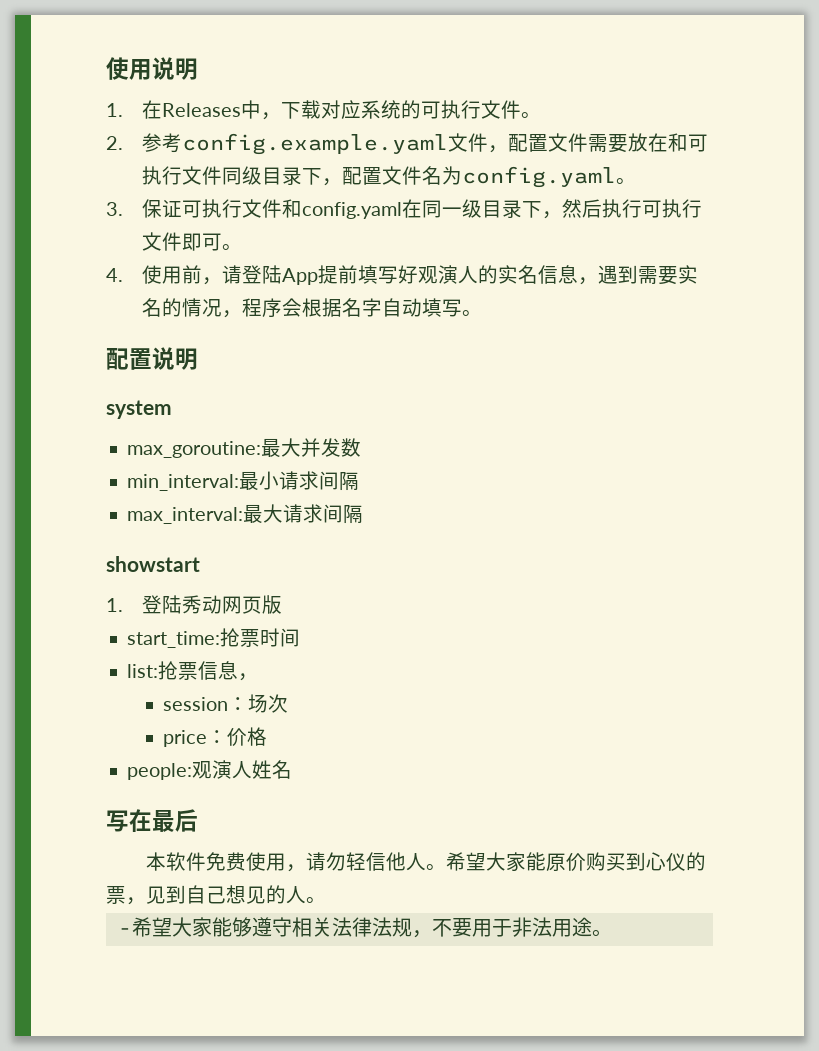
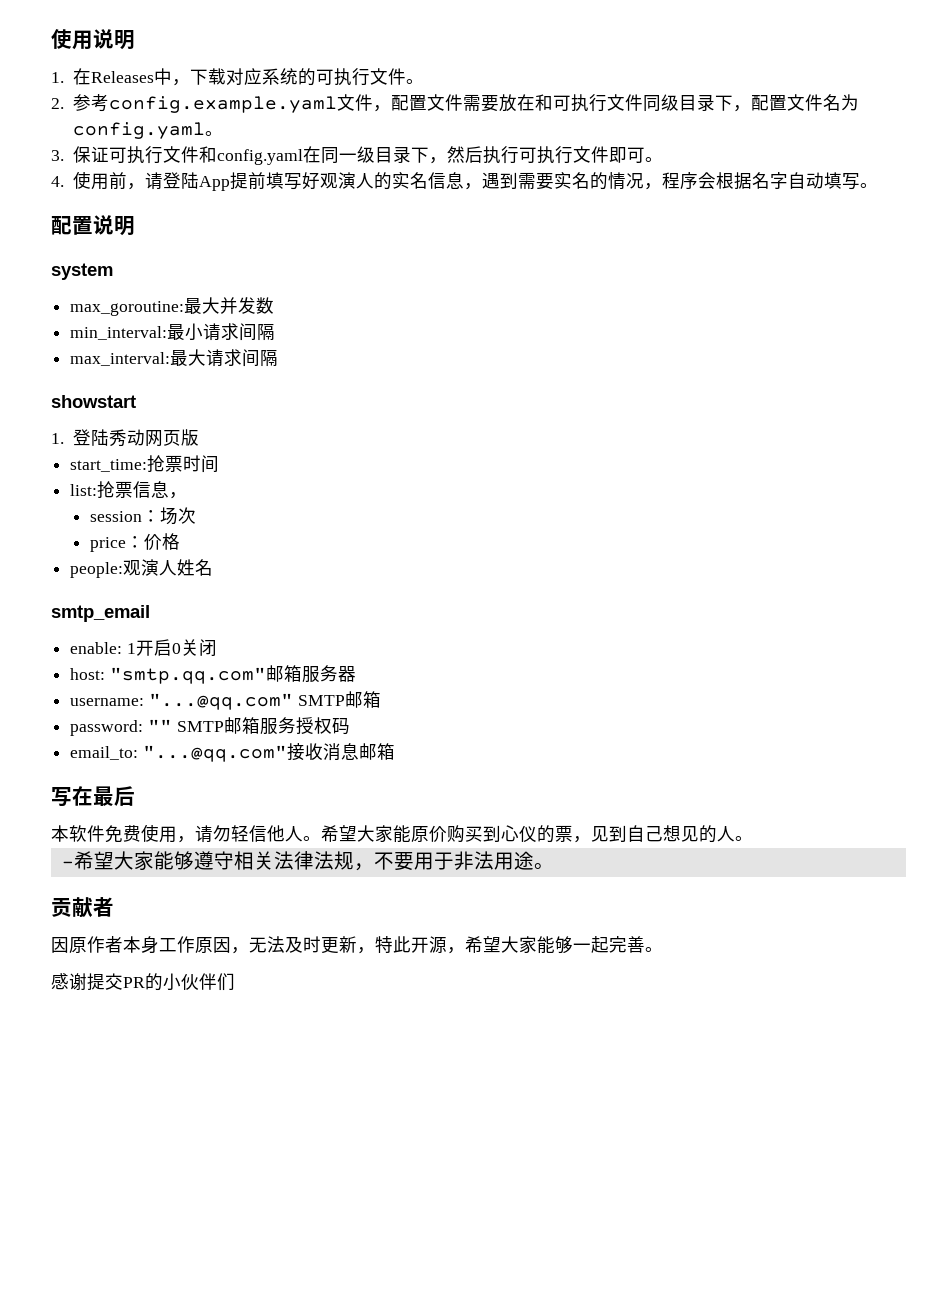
(293, 769) none -> [51,605,150,622] [70,639,217,657] [70,665,356,684] [70,691,381,710] [70,717,350,736] [70,743,395,762] // smtp_email // enable: 1开启0关闭 // host: "smtp.qq.com"邮箱服务器 // username: "...@qq.com" SMTP邮箱 // password: "" SMTP邮箱服务授权码 // email_to: "...@qq.com"接收消息邮箱
(612, 933) none -> [51,897,114,918] [51,936,663,954] [51,973,235,991] // 贡献者 // 因原作者本身工作原因，无法及时更新，特此开源，希望大家能够一起完善。 // 感谢提交PR的小伙伴们

